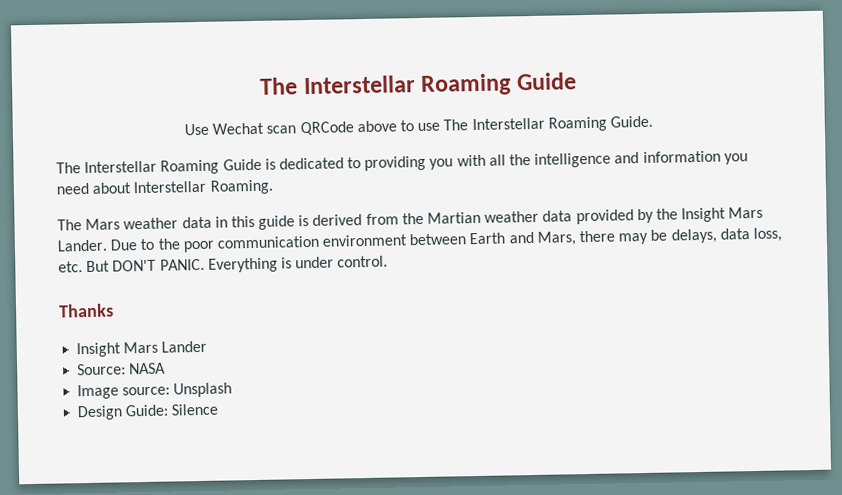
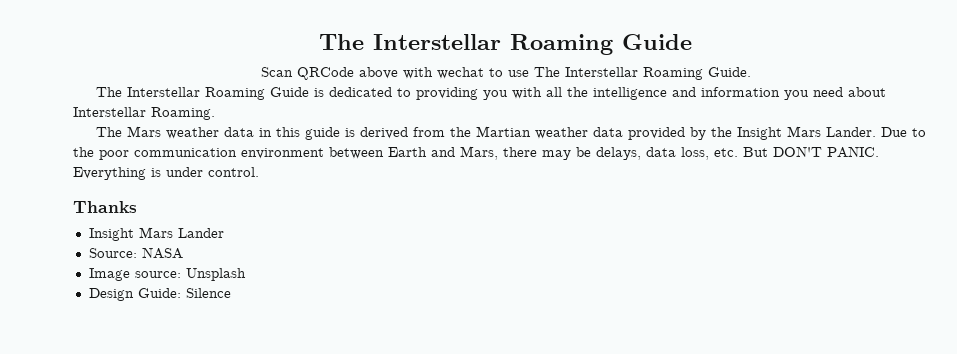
[184,120,397,136] Use Wechat scan QRCode above -> [260,67,484,80] Scan QRCode above with wechat

